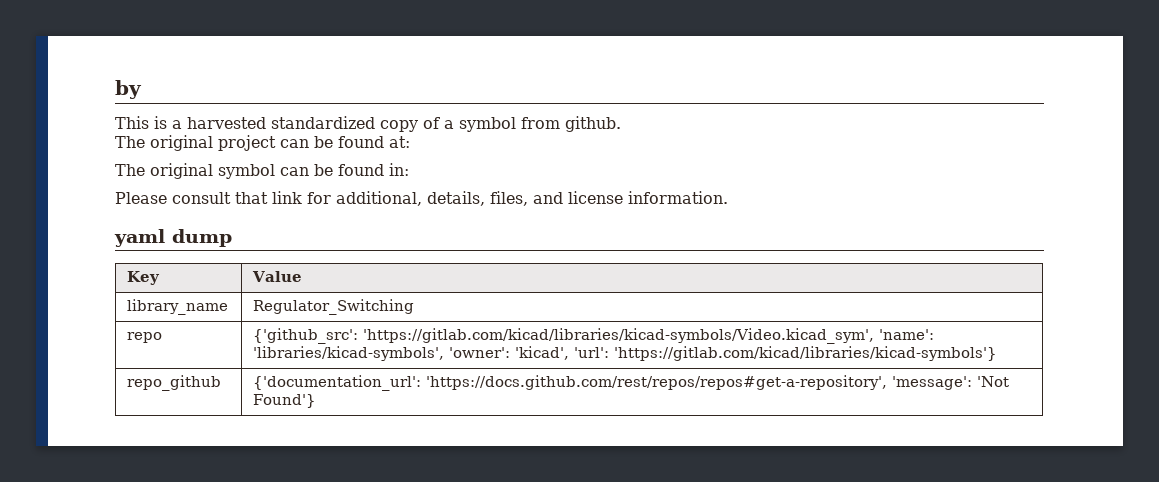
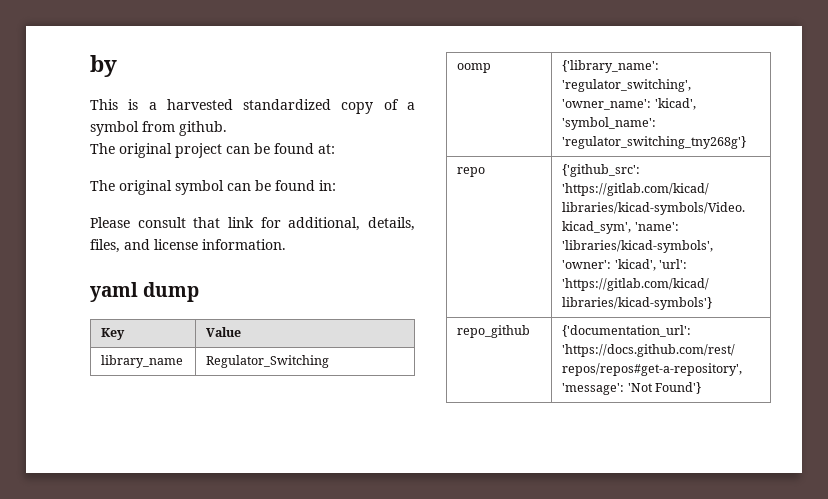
(415, 307) none -> [457,63,492,73] [562,60,660,73] [562,79,692,92] [562,98,696,110] [562,117,657,130] [562,136,747,149] // oomp | {'library_name': 'regulator_switching', 'owner_name': 'kicad', 'symbol_name': 'regulator_switching_tny268g'}

